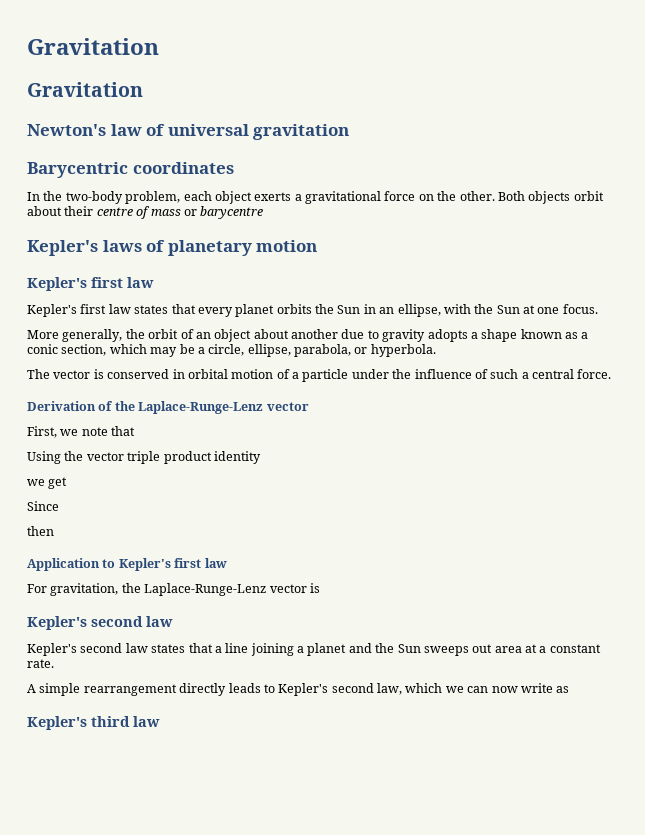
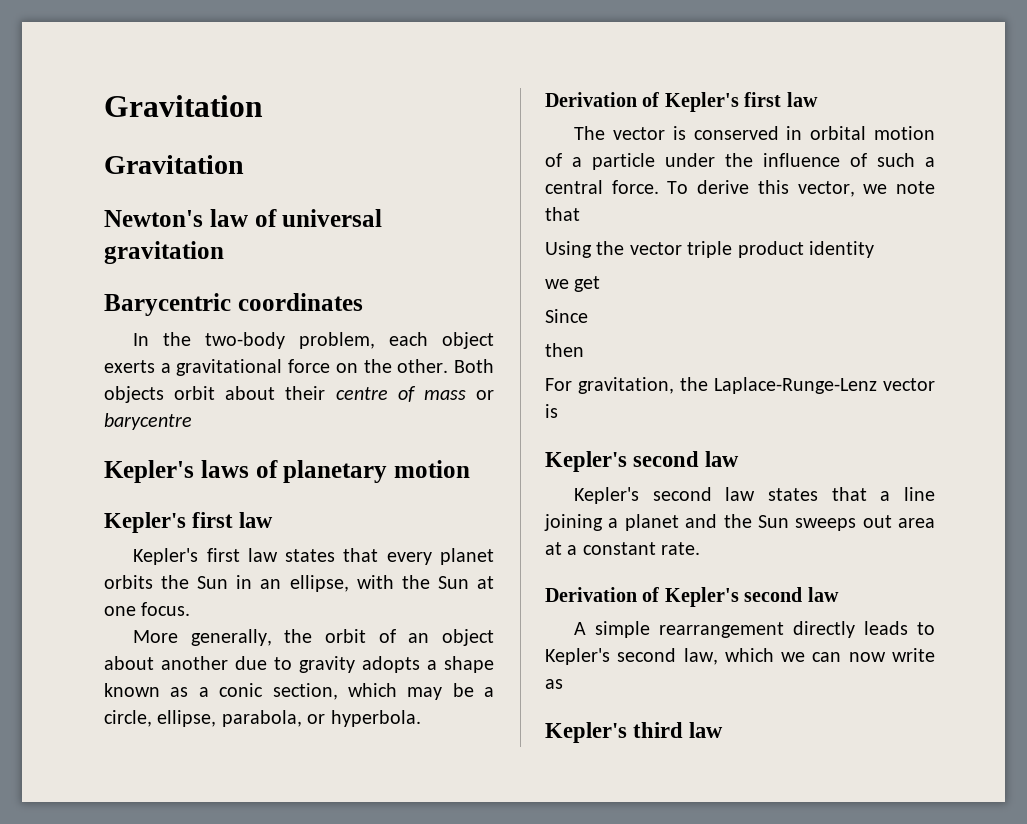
(436, 350) none -> [545,92,818,112] // Derivation of Kepler's first law
[27,401,309,414] [27,426,57,438] // Derivation of the Laplace-Runge-Lenz vector // First, -> [667,180,855,197] To derive this vector,
[27,558,227,571] // Application to Kepler's first law -> (584, 350) none
(54, 663) none -> [545,587,839,607] // Derivation of Kepler's second law

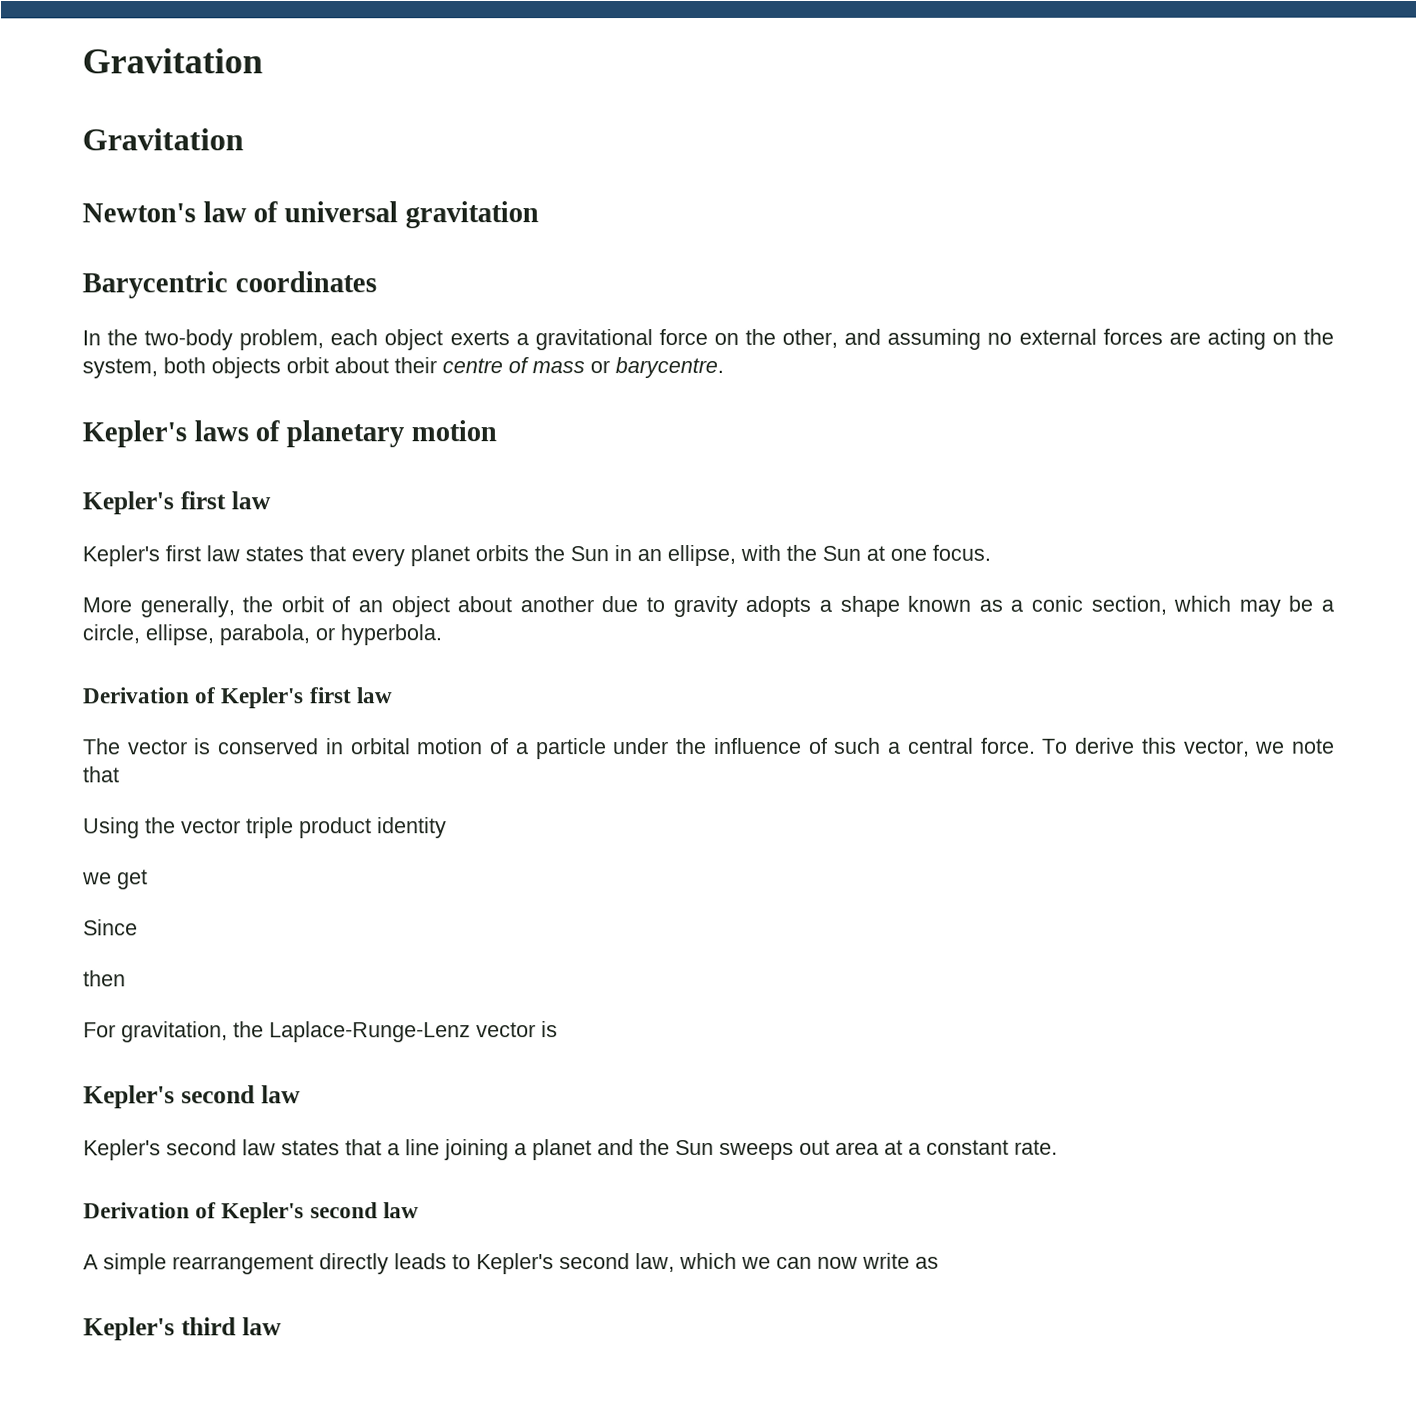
[397,359,495,373] other. Both -> [782,328,1334,350] [82,357,206,379] other, and assuming no external forces are acting on the system, both
[104,413,192,430] barycentre -> [615,356,724,379] barycentre.

